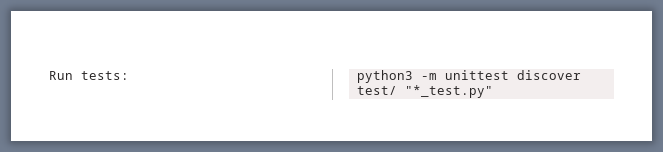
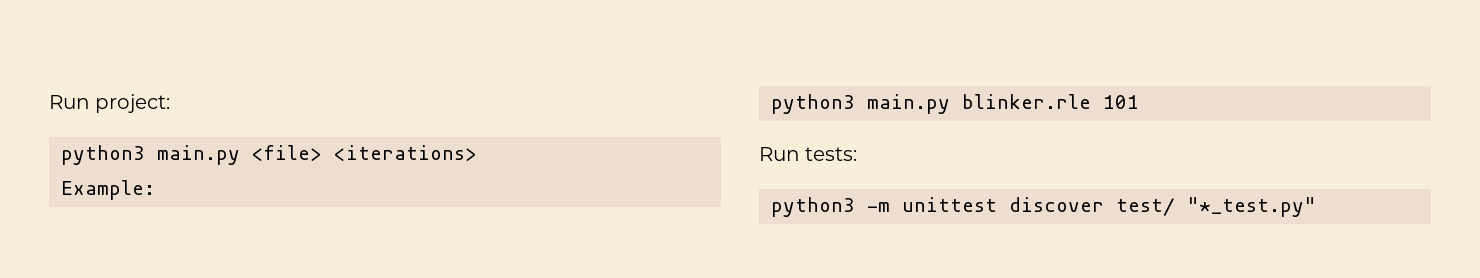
[49,71,73,80] Run -> [49,94,171,113] [61,145,477,165] [61,180,155,200] [771,94,1139,114] [759,147,800,161] Run project: // python3 main.py <file> <iterations> // Example: // python3 main.py blinker.rle 101 // Run

